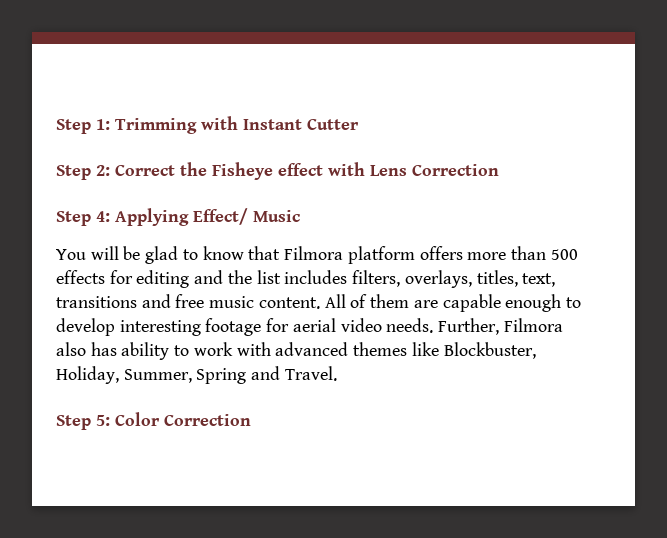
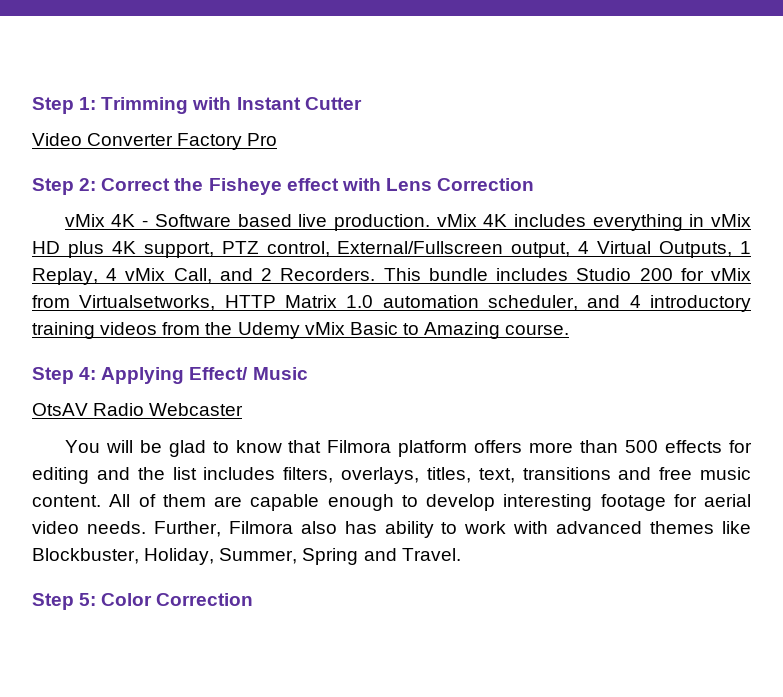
(359, 124) none -> [32,133,278,150] // Video Converter Factory Pro
(499, 170) none -> [64,214,752,231] [32,241,751,258] [32,268,752,285] [32,295,752,312] [32,322,570,339] // vMix 4K - Software based live production. vMix 4K includes everything in vMix HD plus 4K support, PTZ control, External/Fullscreen output, 4 Virtual Outputs, 1 Replay, 4 vMix Call, and 2 Recorders. This bundle includes Studio 200 for vMix from Virtualsetworks, HTTP Matrix 1.0 automation scheduler, and 4 introductory training videos from the Udemy vMix Basic to Amazing course.
(300, 216) none -> [32,403,244,416] // OtsAV Radio Webcaster

